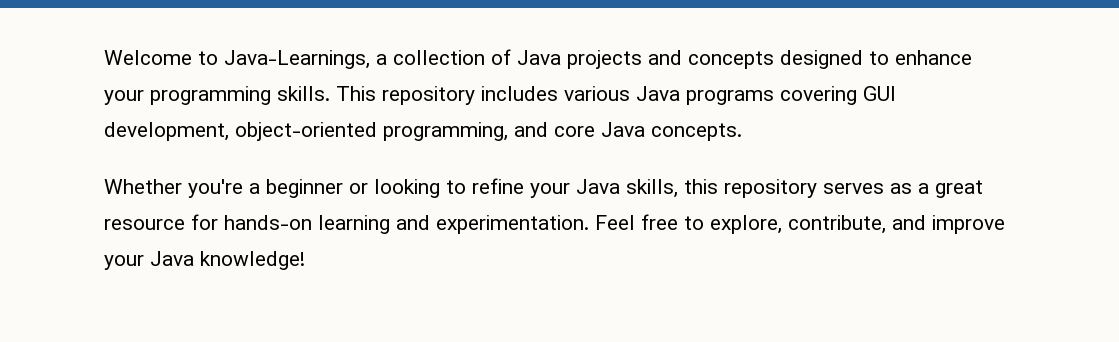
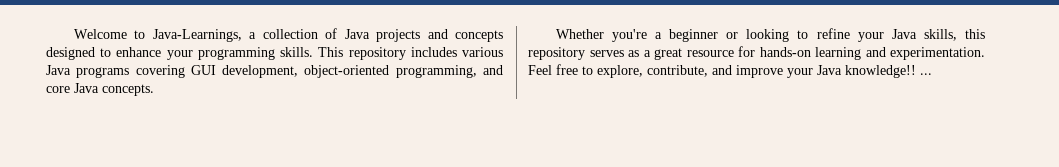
[200,251,305,270] knowledge! -> [845,65,932,78] knowledge!! ...

